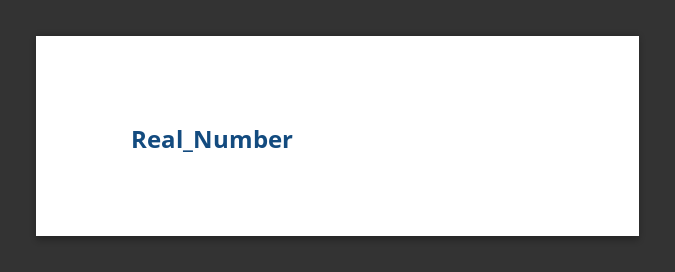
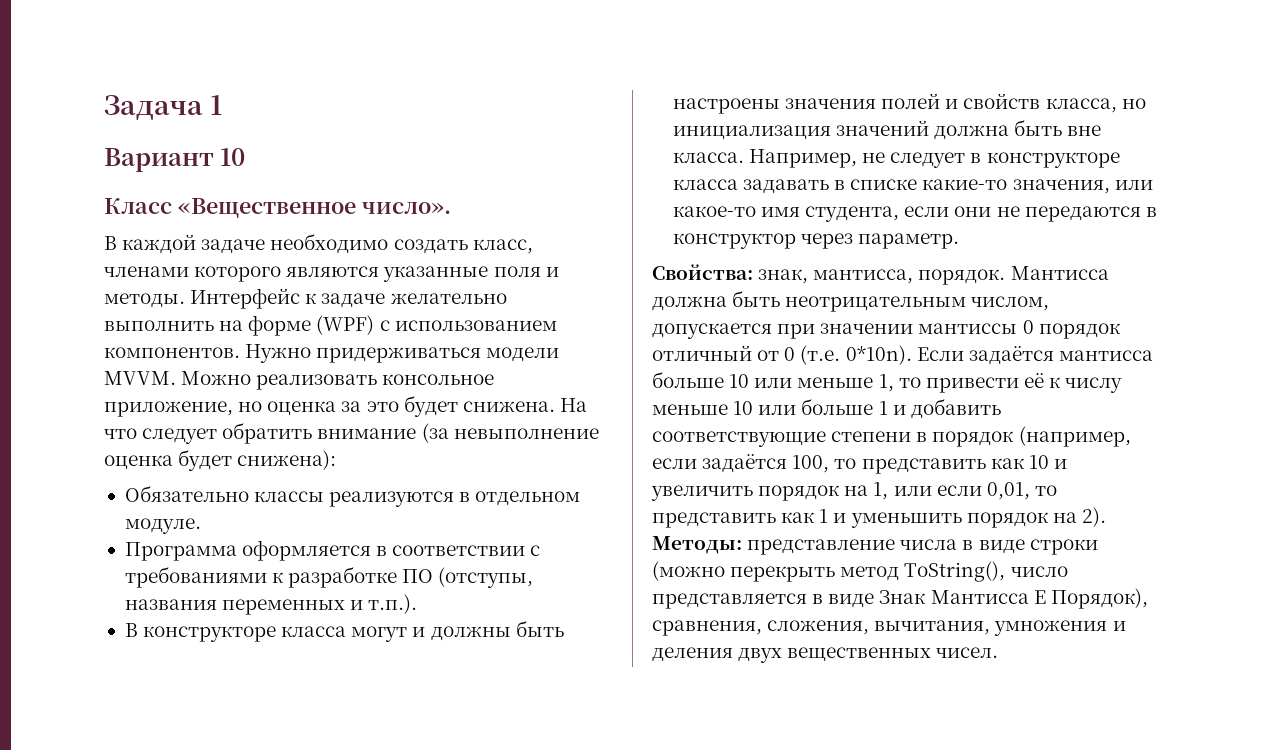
[131,130,293,152] Real_Number -> [104,95,223,120] [104,148,246,172] [104,198,451,218] [104,233,533,254] [104,266,559,282] [104,288,507,309] [104,315,557,336] [104,344,560,363] [104,371,495,390] [104,395,587,417] [104,422,599,444] [104,449,337,471] [124,485,581,507] [124,518,201,534] [124,540,541,561] [124,566,534,588] [124,594,418,615] [124,620,564,642] [672,93,1146,114] [672,119,1102,140] [672,149,1120,168] [672,179,1153,194] [672,206,1157,222] [672,233,960,249] [652,264,1109,285] [652,290,1050,312] [652,320,1121,339] [652,345,1153,365] [652,371,1123,393] [652,398,1001,419] [652,426,1131,447] [652,454,1067,474] [651,482,1057,501] [652,507,1106,528] [652,536,1098,555] [652,561,1068,582] [652,588,1148,609] [652,620,1126,636] [652,647,999,663] Задача 1 // Вариант 10 // Класс «Вещественное число». // В каждой задаче необходимо создать класс, членами которого являются указанные поля и методы. Интерфейс к задаче желательно выполнить на форме (WPF) с использованием компонентов. Нужно придерживаться модели MVVM. Можно реализовать консольное приложение, но оценка за это будет снижена. На что следует обратить внимание (за невыполнение оценка будет снижена): // Обязательно классы реализуются в отдельном модуле. // Программа оформляется в соответствии с требованиями к разработке ПО (отступы, названия переменных и т.п.). // В конструкторе класса могут и должны быть настроены значения полей и свойств класса, но инициализация значений должна быть вне класса. Например, не следует в конструкторе класса задавать в списке какие-то значения, или какое-то имя студента, если они не передаются в конструктор через параметр. // Свойства: знак, мантисса, порядок. Мантисса должна быть неотрицательным числом, допускается при значении мантиссы 0 порядок отличный от 0 (т.е. 0*10n). Если задаётся мантисса больше 10 или меньше 1, то привести её к числу меньше 10 или больше 1 и добавить соответствующие степени в порядок (например, если задаётся 100, то представить как 10 и увеличить порядок на 1, или если 0,01, то представить как 1 и уменьшить порядок на 2). Методы: представление числа в виде строки (можно перекрыть метод ToString(), число представляется в виде Знак Мантисса E Порядок), сравнения, сложения, вычитания, умножения и деления двух вещественных чисел.

